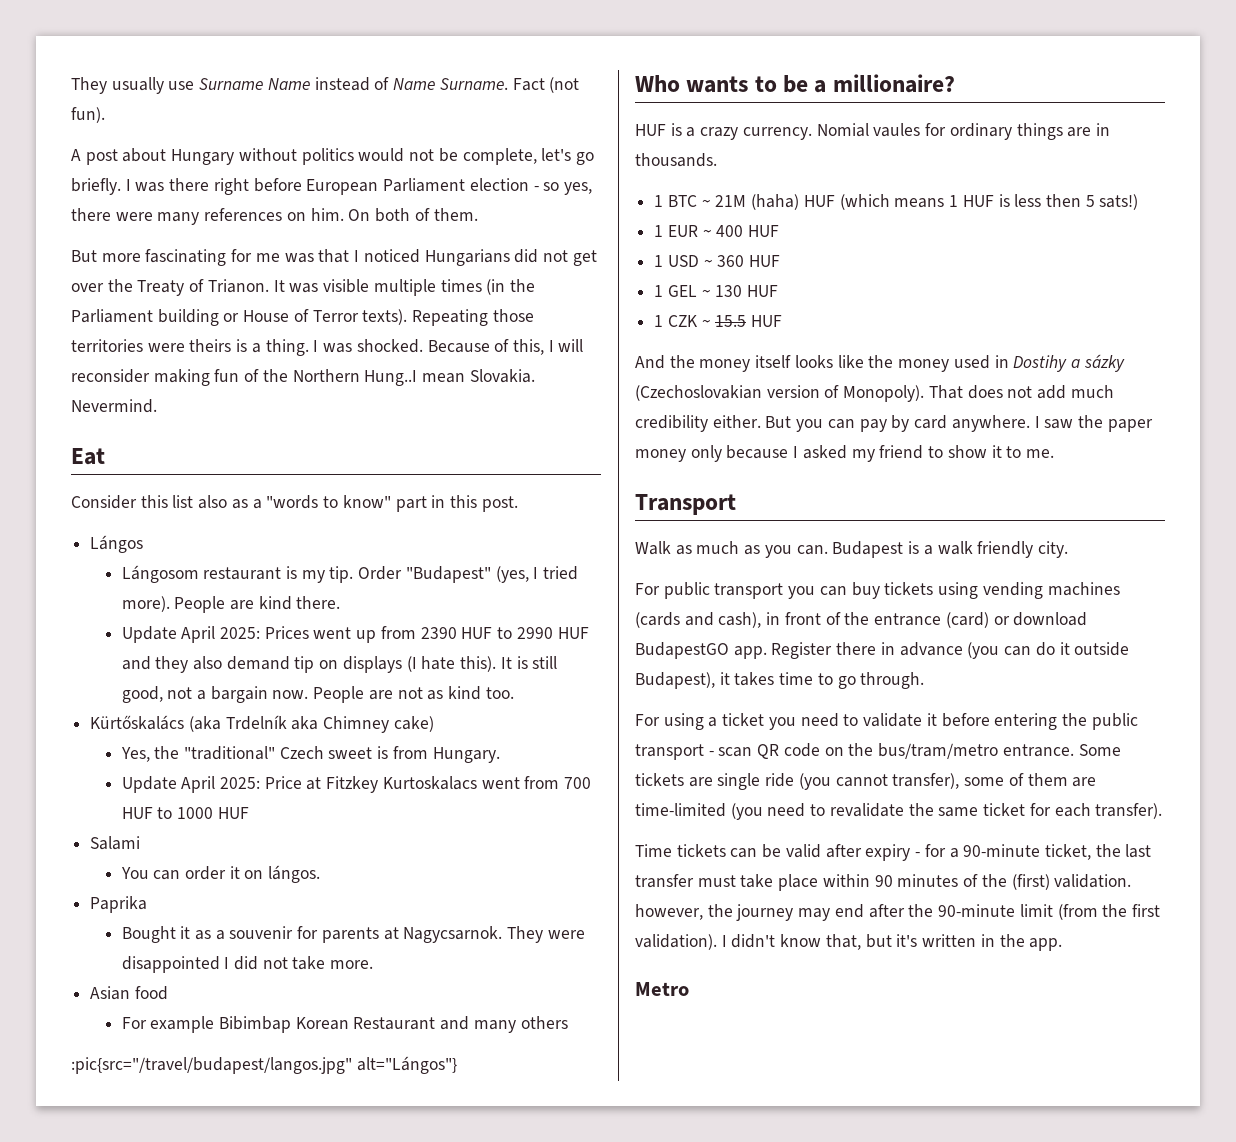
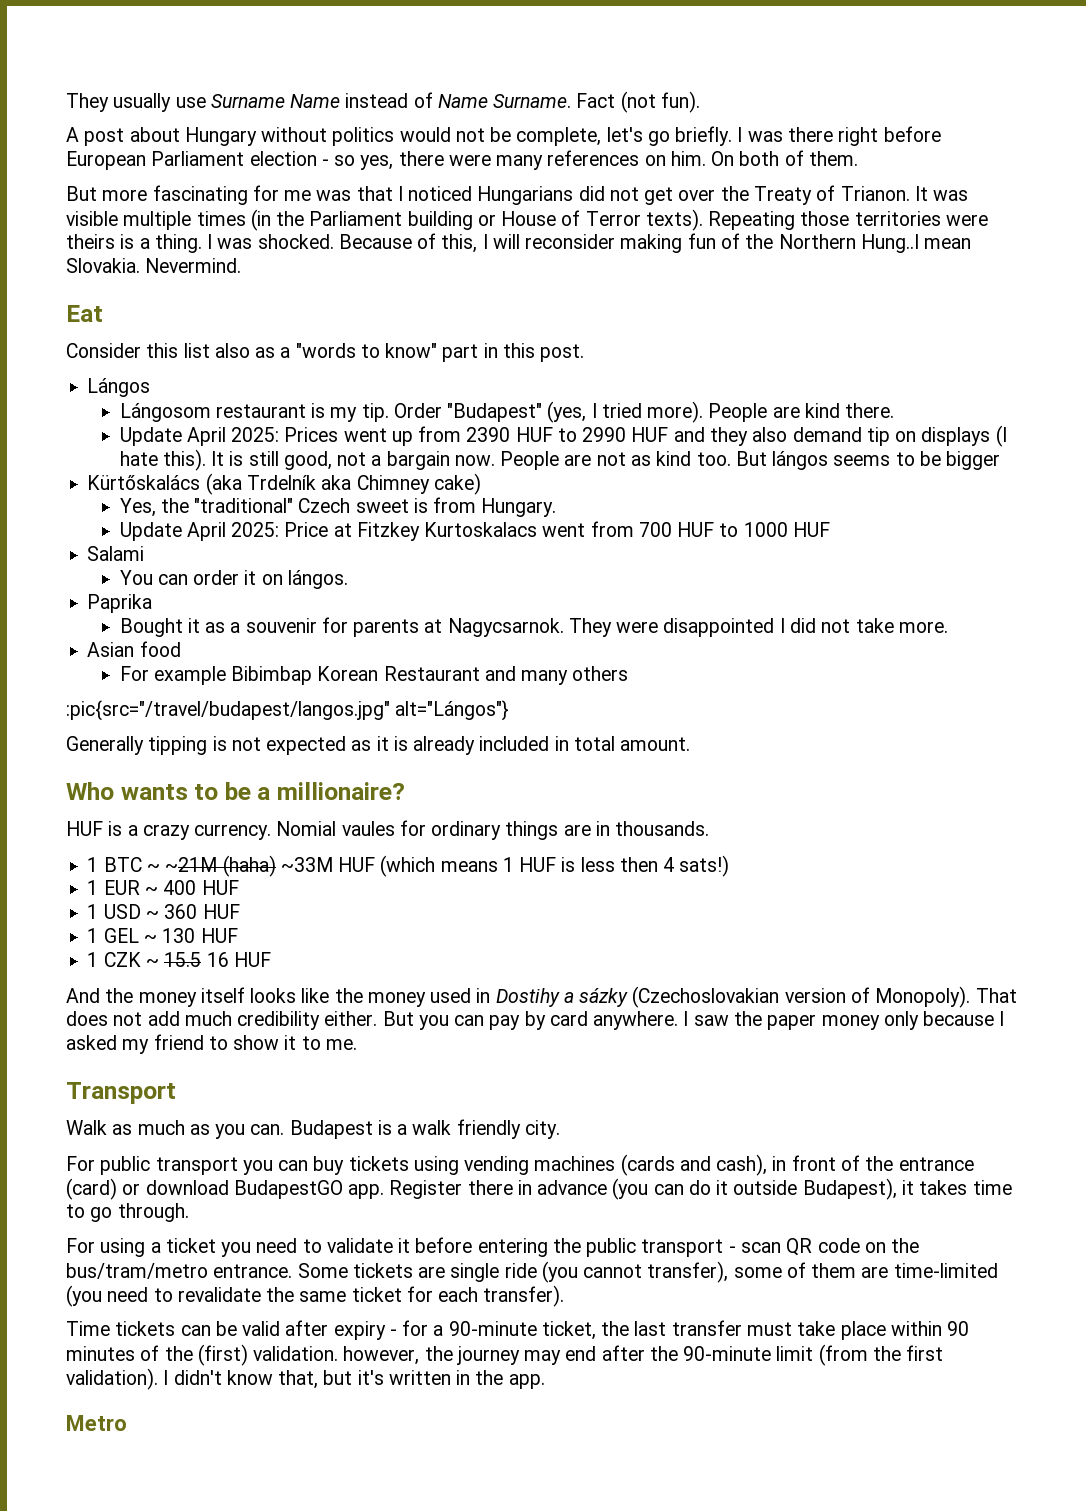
(514, 693) none -> [735,451,1001,470] But lángos seems to be bigger
(457, 1065) none -> [66,736,691,755] // Generally tipping is not expected as it is already included in total amount.
[715,194,800,210] 21M (haha) -> [165,855,333,877] ~21M (haha) ~33M
[1085,195,1095,207] 5 -> [663,857,675,872] 4
(747, 321) none -> [206,952,229,967] 16

